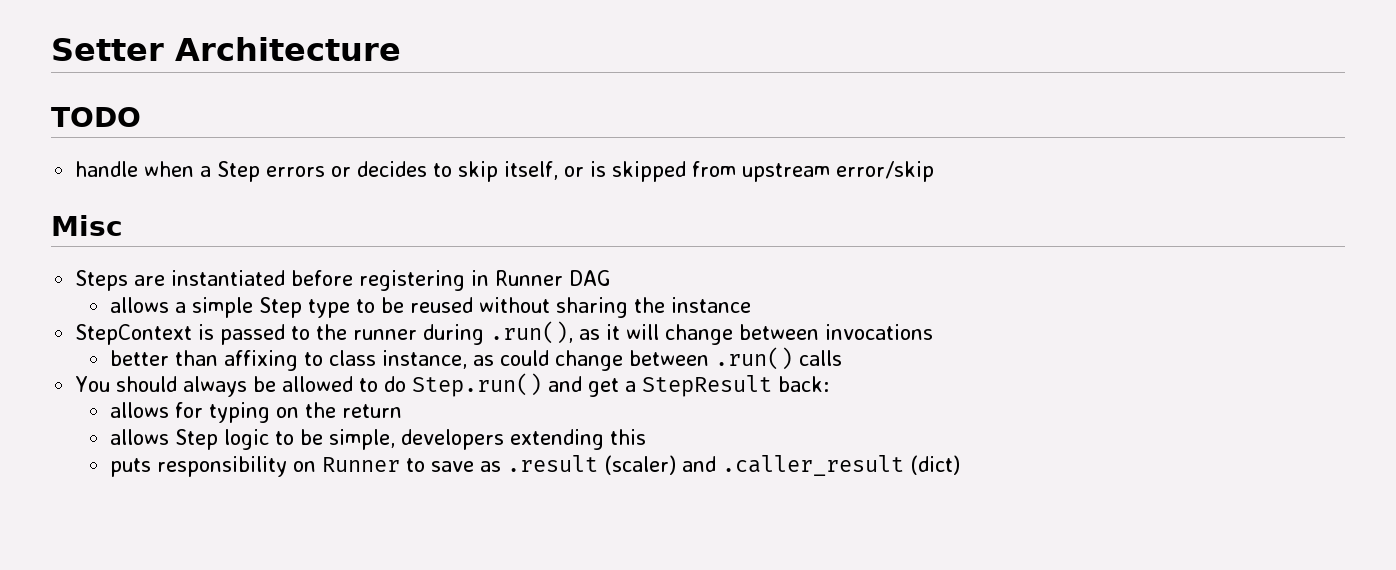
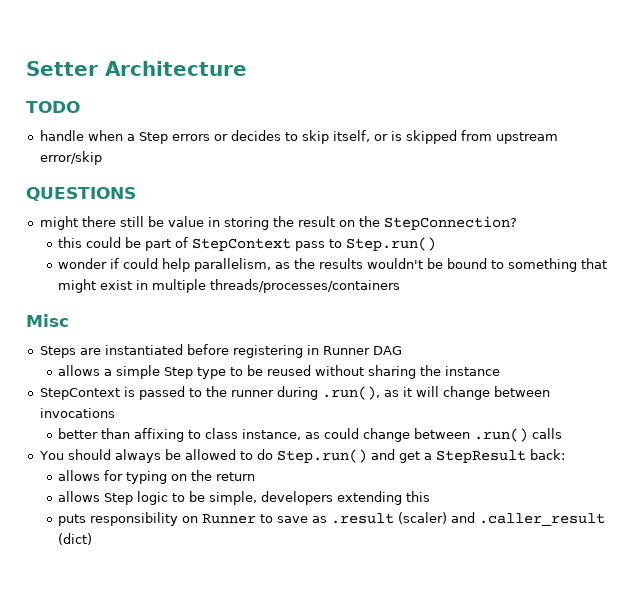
(935, 171) none -> [26,187,136,201] [39,216,517,230] [58,237,437,251] [58,258,608,272] [58,279,401,293] // QUESTIONS // might there still be value in storing the result on the StepConnection? // this could be part of StepContext pass to Step.run() // wonder if could help parallelism, as the results wouldn't be bound to something that might exist in multiple threads/processes/containers

